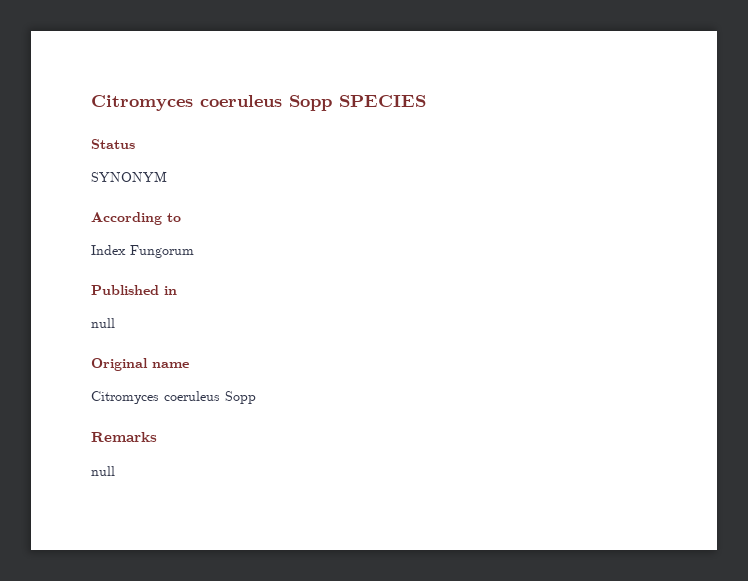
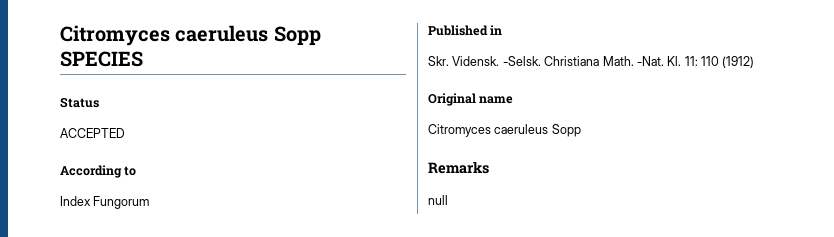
[91,95,282,111] Citromyces coeruleus -> [60,25,269,46] Citromyces caeruleus
[91,171,167,182] SYNONYM -> [60,128,125,138] ACCEPTED
[91,318,115,328] null -> [428,56,755,68] Skr. Vidensk. -Selsk. Christiana Math. -Nat. Kl. 11: 110 (1912)
[164,391,220,401] coeruleus -> [494,124,549,134] caeruleus

